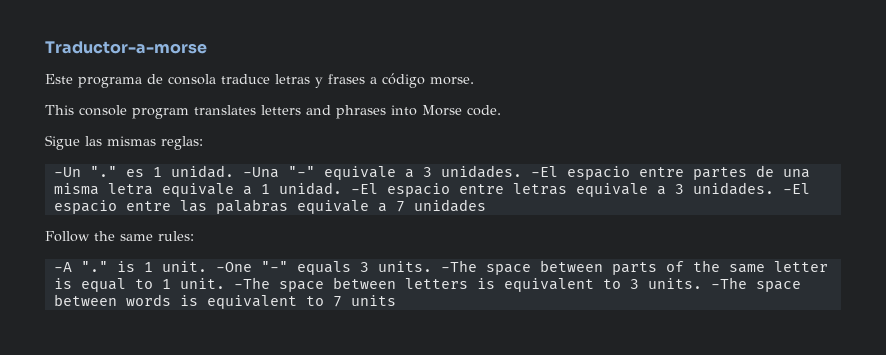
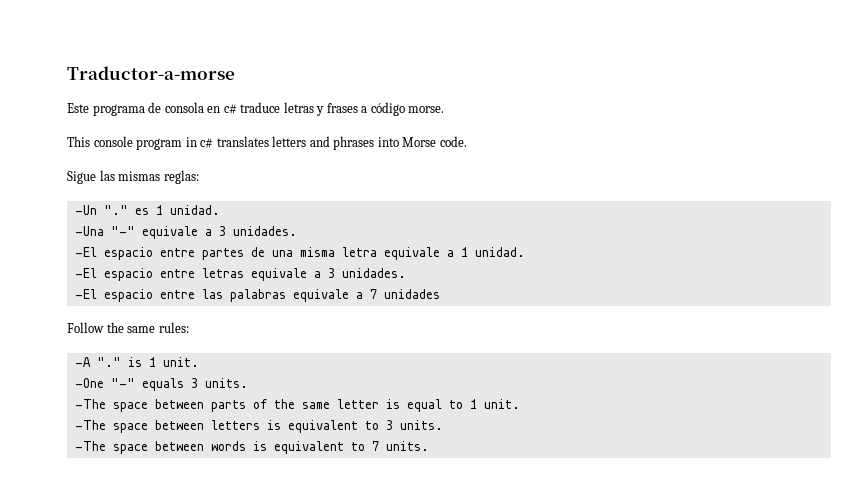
(216, 79) none -> [207,104,237,114] en c#
(189, 113) none -> [185,137,214,148] in c#
(234, 171) none -> (220, 210) //
(522, 171) none -> (297, 231) //
(342, 188) none -> (525, 252) //
(774, 188) none -> (406, 273) //
(207, 266) none -> (199, 362) //
(432, 266) none -> (248, 383) //
(225, 283) none -> (520, 404) //
(702, 283) none -> (443, 425) //
[350,295,396,306] units -> [385,441,429,451] units.

